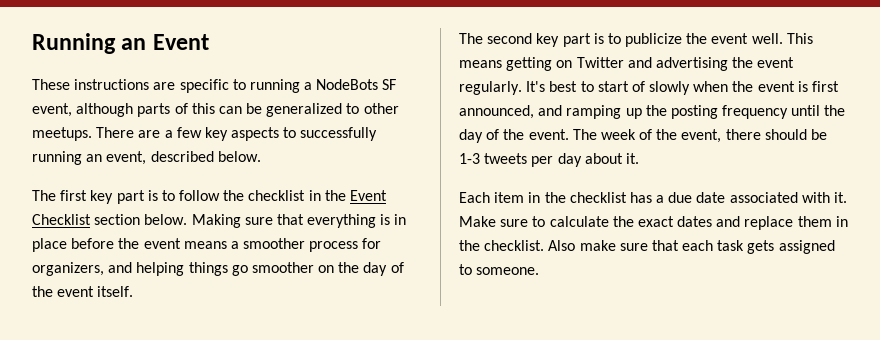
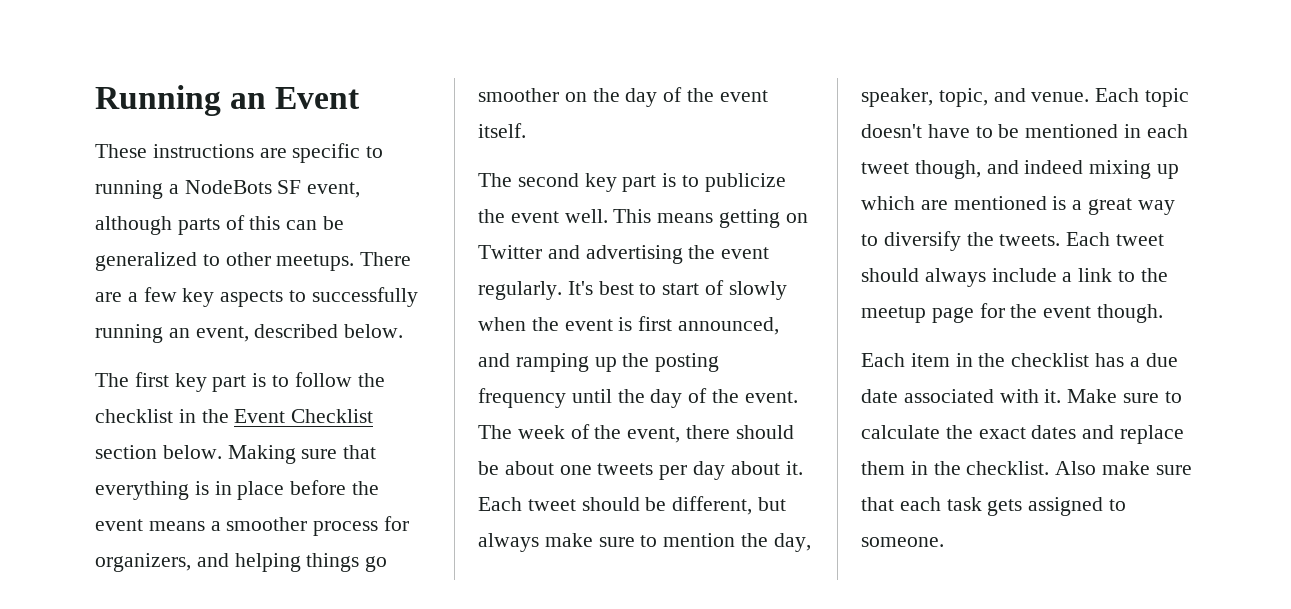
[459,153,480,164] 1-3 -> [504,461,592,475] about one
(639, 158) none -> [478,496,787,515] [478,533,811,552] [861,88,1190,107] [861,124,1188,138] [861,160,1180,179] [861,196,1175,215] [861,231,1165,251] [861,268,1168,287] [861,303,1164,323] Each tweet should be different, but always make sure to mention the day, speaker, topic, and venue. Each topic doesn't have to be mentioned in each tweet though, and indeed mixing up which are mentioned is a great way to diversify the tweets. Each tweet should always include a link to the meetup page for the event though.

